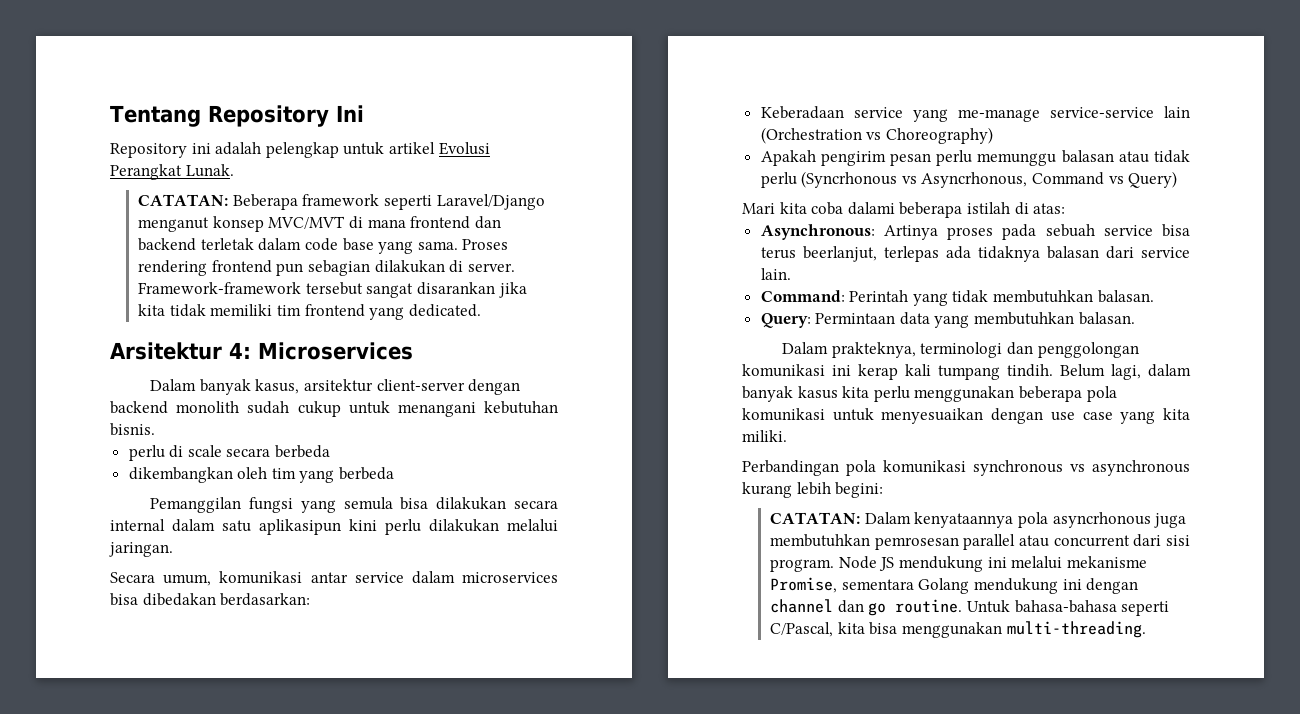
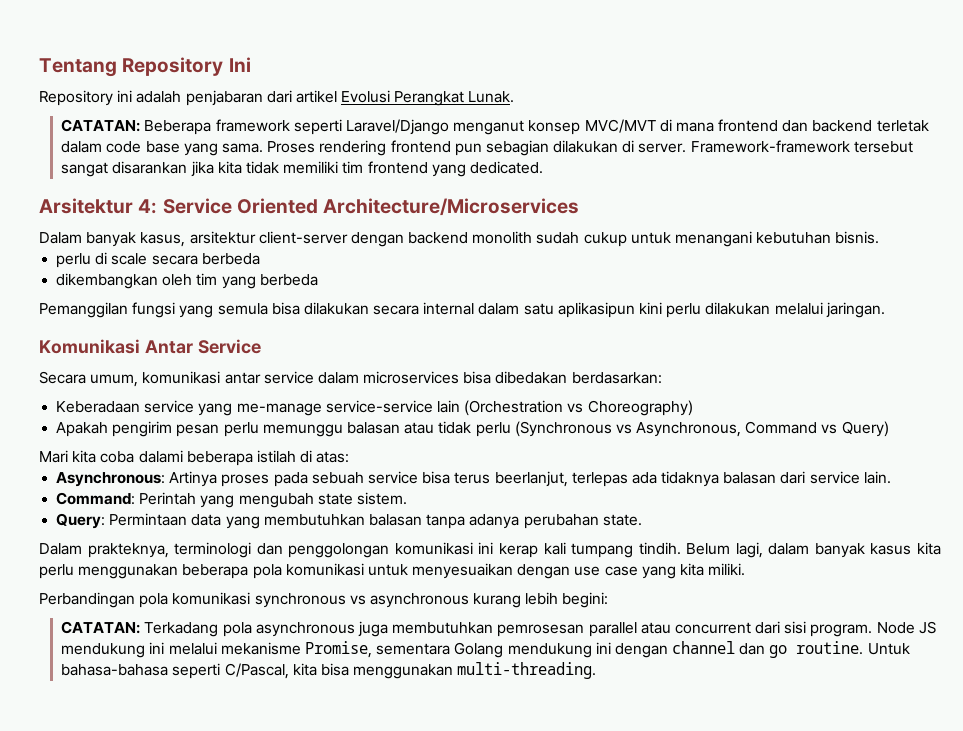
[265,142,385,158] pelengkap untuk -> [185,90,292,106] penjabaran dari
[258,342,413,360] Microservices -> [162,198,580,216] Service Oriented Architecture/Microservices
(173, 549) none -> [39,339,261,354] // Komunikasi Antar Service
[801,171,1028,188] (Syncrhonous vs Asyncrhonous, -> [514,421,742,437] (Synchronous vs Asynchronous,
[952,290,1154,303] tidak membutuhkan balasan. -> [238,492,407,508] mengubah state sistem.
[1078,312,1135,325] balasan. -> [368,514,642,529] balasan tanpa adanya perubahan state.
[864,512,1151,528] Dalam kenyataannya pola asyncrhonous -> [144,622,355,637] Terkadang pola asynchronous

